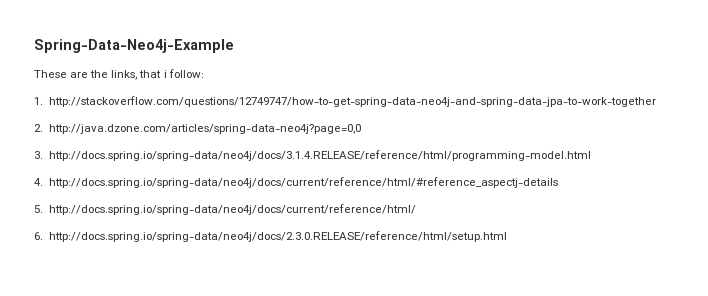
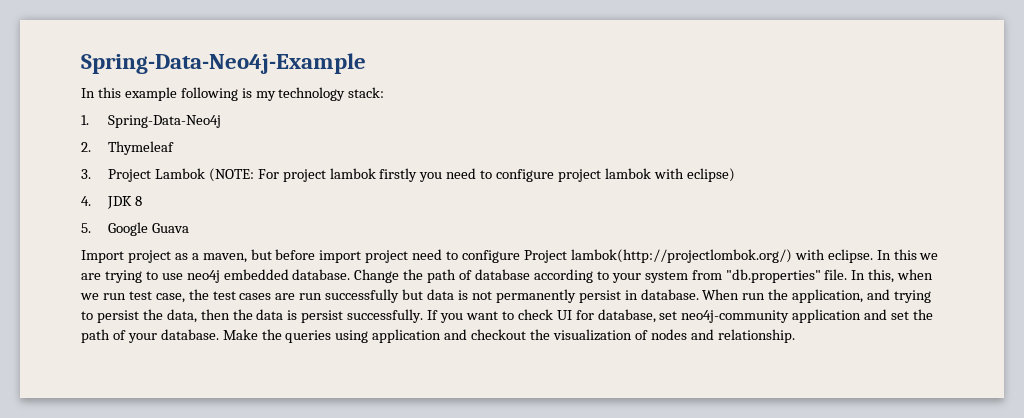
[34,69,204,80] These are the links, that i follow: -> [81,87,385,101] In this example following is my technology stack:
[48,96,656,107] http://stackoverflow.com/questions/12749747/how-to-get-spring-data-neo4j-and-spring-data-jpa-to-work-together -> [107,115,221,128] Spring-Data-Neo4j
[48,124,361,134] http://java.dzone.com/articles/spring-data-neo4j?page=0,0 -> [107,141,174,155] Thymeleaf
[48,150,591,161] http://docs.spring.io/spring-data/neo4j/docs/3.1.4.RELEASE/reference/html/programming-model.html -> [107,168,735,182] Project Lambok (NOTE: For project lambok firstly you need to configure project lambok with eclipse)
[48,177,558,188] http://docs.spring.io/spring-data/neo4j/docs/current/reference/html/#reference_aspectj-details -> [106,196,142,209] JDK 8
[48,204,416,215] [34,231,507,242] http://docs.spring.io/spring-data/neo4j/docs/current/reference/html/ // 6. http://docs.spring.io/spring-data/neo4j/docs/2.3.0.RELEASE/reference/html/setup.html -> [107,222,189,236] [81,249,939,263] [81,269,934,283] [80,289,932,303] [81,309,934,323] [81,329,795,343] Google Guava // Import project as a maven, but before import project need to configure Project lambok(http://projectlombok.org/) with eclipse. In this we are trying to use neo4j embedded database. Change the path of database according to your system from "db.properties" file. In this, when we run test case, the test cases are run successfully but data is not permanently persist in database. When run the application, and trying to persist the data, then the data is persist successfully. If you want to check UI for database, set neo4j-community application and set the path of your database. Make the queries using application and checkout the visualization of nodes and relationship.

